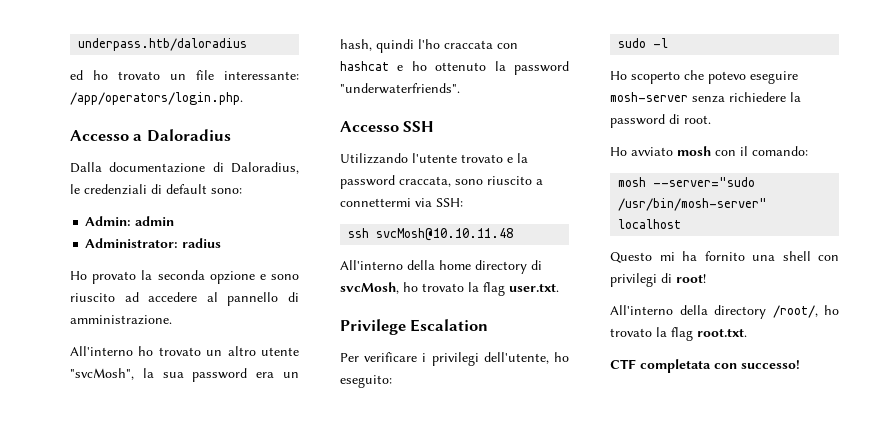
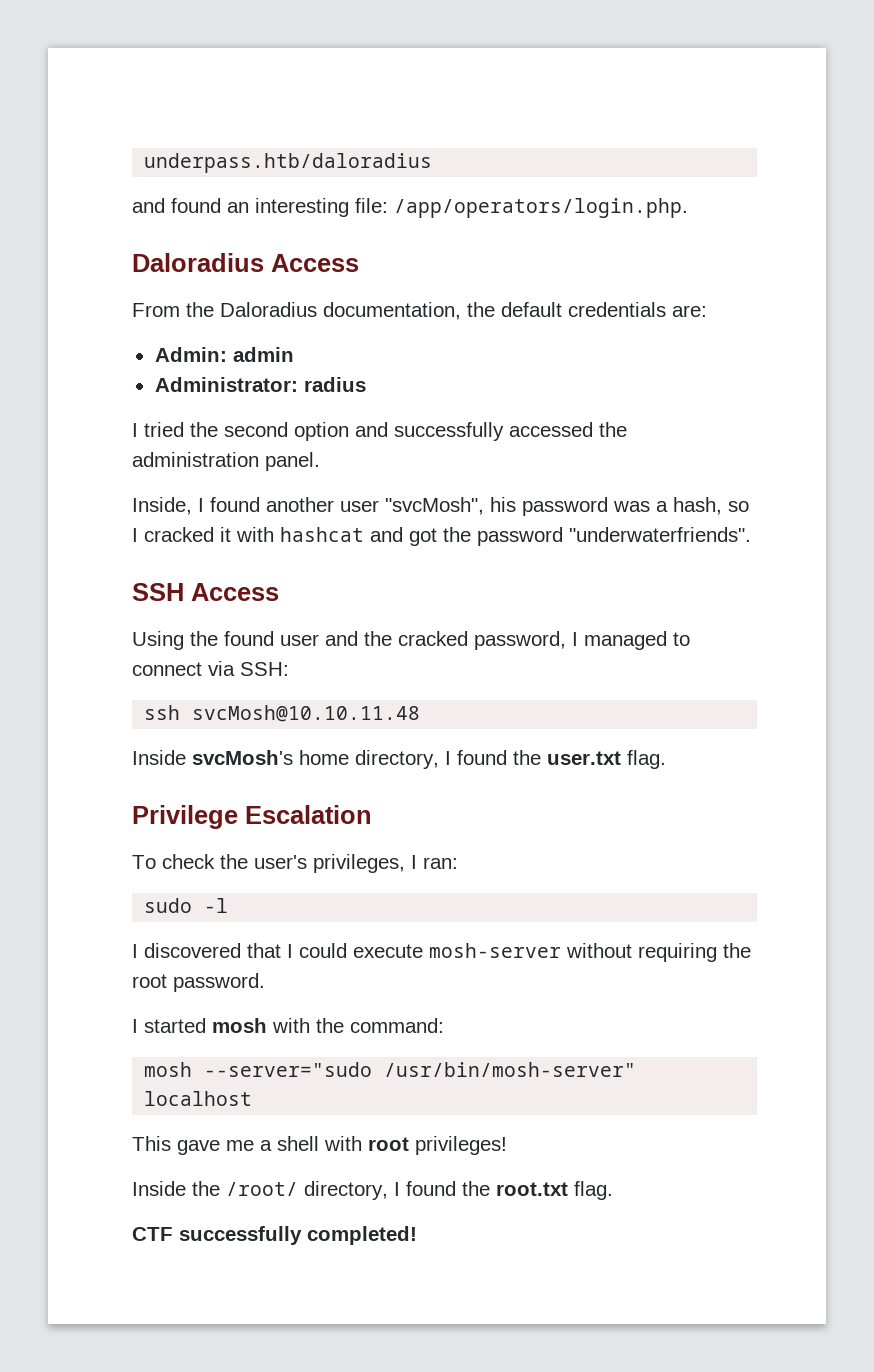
[70,70,299,80] ed ho trovato un file interessante: -> [132,198,388,217] and found an interesting file:
[70,129,231,142] [70,162,299,174] [70,184,242,195] [85,216,175,226] [85,238,222,248] [70,270,299,284] [70,292,299,306] [70,315,172,325] [70,346,299,356] [70,368,299,382] [340,39,518,53] [340,61,506,71] Accesso a Daloradius // Dalla documentazione di Daloradius, le credenziali di default sono: // Admin: admin // Administrator: radius // Ho provato la seconda opzione e sono riuscito ad accedere al pannello di amministrazione. // All'interno ho trovato un altro utente "svcMosh", la sua password era un hash, quindi l'ho craccata con hashcat e ho ottenuto la -> [132,253,359,272] [132,302,707,320] [154,347,294,362] [154,377,366,392] [132,422,627,441] [132,452,320,471] [132,497,749,516] [132,527,471,546] Daloradius Access // From the Daloradius documentation, the default credentials are: // Admin: admin // Administrator: radius // I tried the second option and successfully accessed the administration panel. // Inside, I found another user "svcMosh", his password was a hash, so I cracked it with hashcat and got the
[340,121,399,132] Accesso -> (751, 534) none
[340,153,528,164] [340,175,543,189] [340,198,463,207] [348,228,514,241] [340,260,542,274] [340,282,559,296] [340,319,489,335] [340,352,569,366] [340,375,392,388] [618,38,669,48] [610,70,798,84] [610,92,801,103] [610,114,711,128] [610,146,808,156] [618,177,756,187] [618,198,768,211] [618,219,682,229] [610,251,839,263] [610,273,706,287] [610,305,839,319] [610,327,747,341] [610,359,800,373] // Utilizzando l'utente trovato e la password craccata, sono riuscito a connettermi via SSH: // ssh svcMosh@10.10.11.48 // All'interno della home directory di svcMosh, ho trovato la flag user.txt. // Privilege Escalation // Per verificare i privilegi dell'utente, ho eseguito: // sudo -l // Ho scoperto che potevo eseguire mosh-server senza richiedere la password di root. // Ho avviato mosh con il comando: // mosh --server="sudo /usr/bin/mosh-server" localhost // Questo mi ha fornito una shell con privilegi di root! // All'interno della directory /root/, ho trovato la flag root.txt. // CTF completata con successo! -> [191,583,279,601] [132,631,690,650] [132,661,289,676] [144,705,421,722] [132,750,666,769] [132,805,372,829] [132,854,458,873] [144,898,229,913] [132,943,751,962] [132,973,265,992] [132,1018,444,1033] [144,1062,637,1077] [144,1091,253,1106] [132,1136,507,1155] [132,1181,613,1200] [132,1226,417,1245] Access // Using the found user and the cracked password, I managed to connect via SSH: // ssh svcMosh@10.10.11.48 // Inside svcMosh's home directory, I found the user.txt flag. // Privilege Escalation // To check the user's privileges, I ran: // sudo -l // I discovered that I could execute mosh-server without requiring the root password. // I started mosh with the command: // mosh --server="sudo /usr/bin/mosh-server" localhost // This gave me a shell with root privileges! // Inside the /root/ directory, I found the root.txt flag. // CTF successfully completed!

